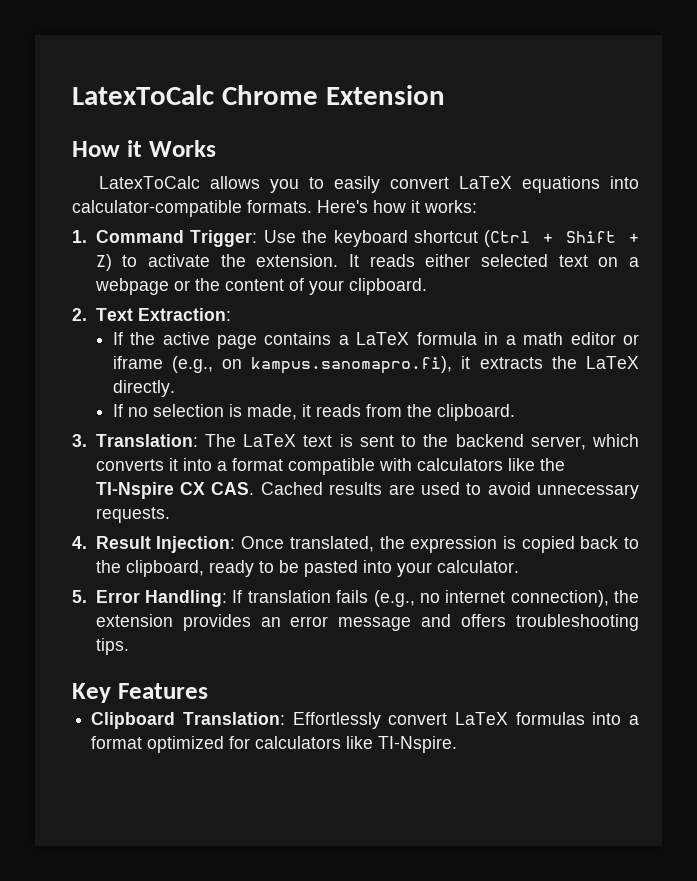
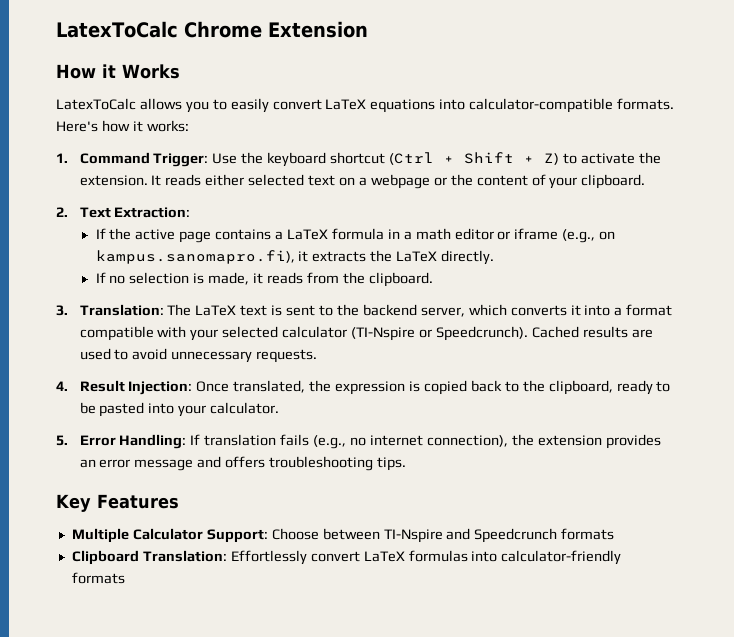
[416,458,565,471] [95,482,255,499] calculators like the TI-Nspire CX CAS. -> [190,326,528,341] your selected calculator (TI-Nspire or Speedcrunch).
(208, 691) none -> [71,528,615,543] // Multiple Calculator Support: Choose between TI-Nspire and Speedcrunch formats
[629,715,640,725] [91,736,458,753] a format optimized for calculators like TI-Nspire. -> [501,550,622,565] [71,572,125,584] calculator-friendly formats

